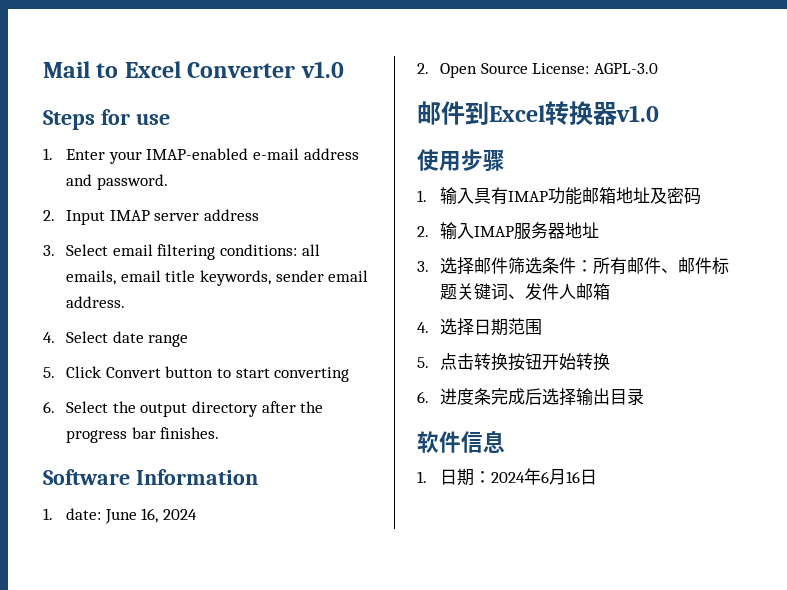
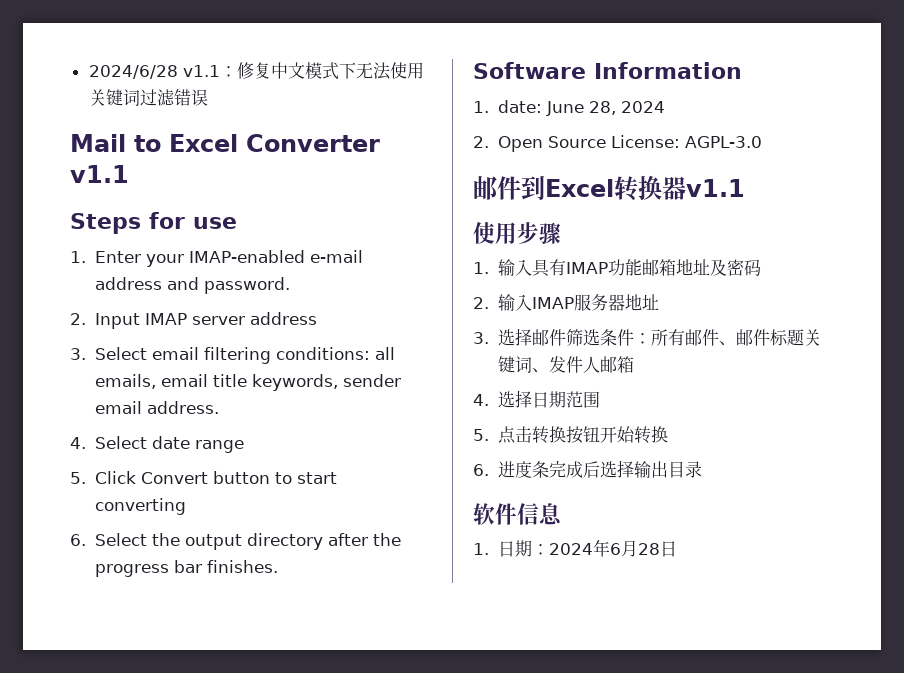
(43, 69) none -> [88,62,424,80] [88,89,208,106] 2024/6/28 v1.1：修复中文模式下无法使用关键词过滤错误 //
[300,61,344,78] v1.0 -> [70,165,129,183] v1.1
[141,508,159,523] 16, -> [588,101,616,115] 28,
[616,105,659,122] v1.0 -> [686,179,745,197] v1.1
[566,471,581,483] 16 -> [637,543,660,555] 28

